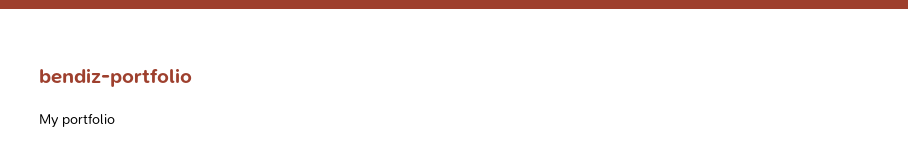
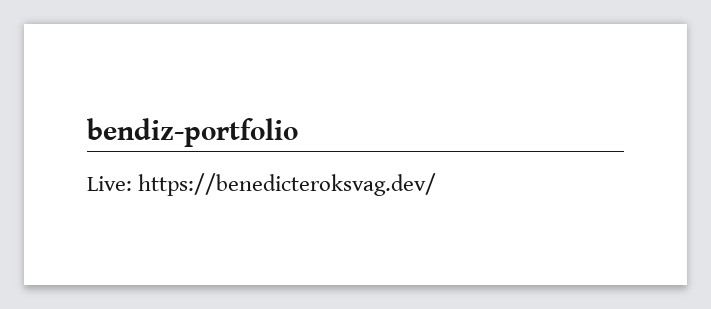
[39,113,115,128] My portfolio -> [87,173,437,196] Live: https://benedicteroksvag.dev/

